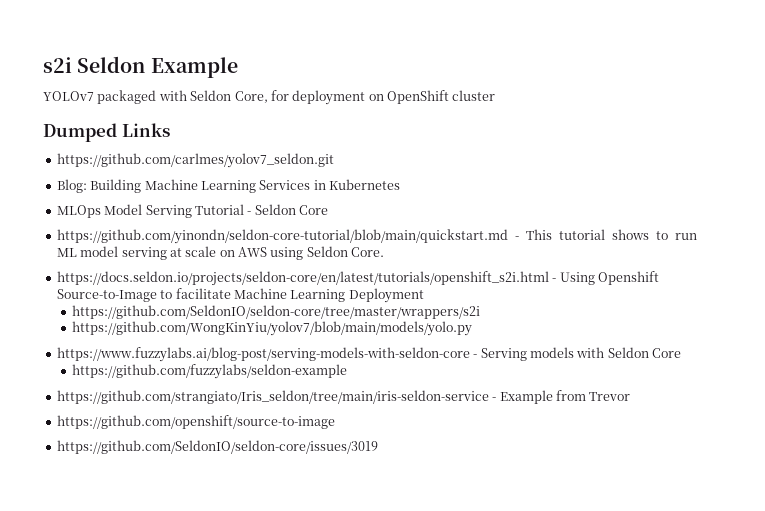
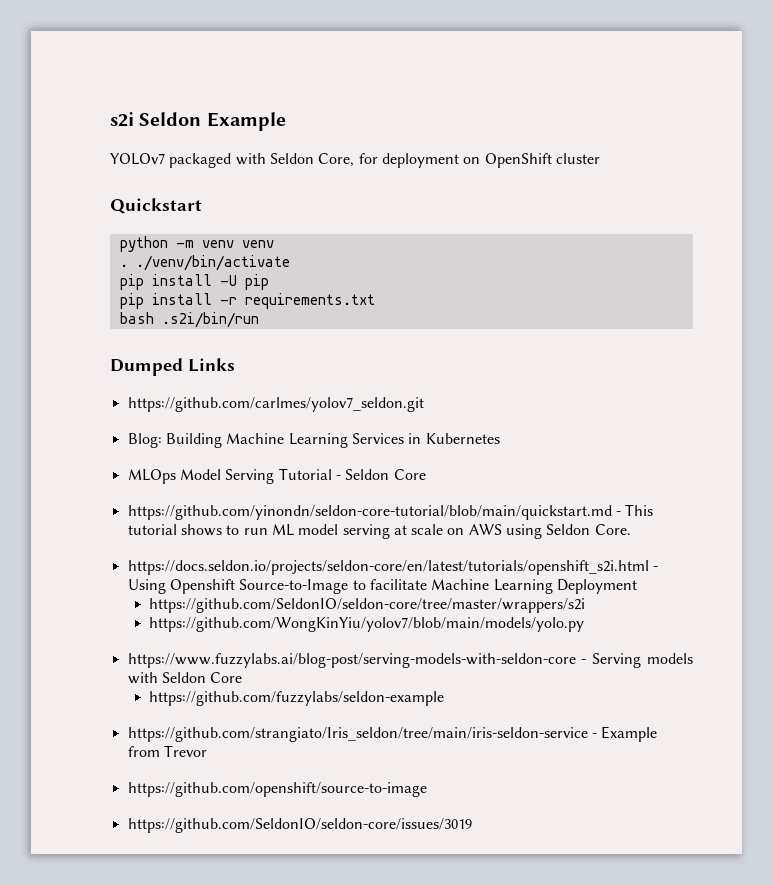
(496, 95) none -> [110,198,202,214] [119,236,274,252] [119,255,290,271] [119,274,269,290] [119,293,375,309] [119,312,259,328] // Quickstart // python -m venv venv // . ./venv/bin/activate // pip install -U pip // pip install -r requirements.txt // bash .s2i/bin/run

